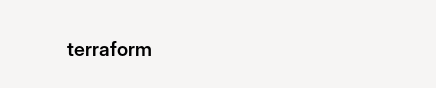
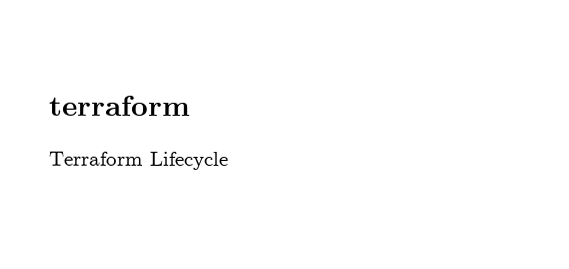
(152, 48) none -> [48,151,228,170] // Terraform Lifecycle

